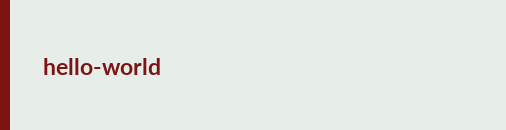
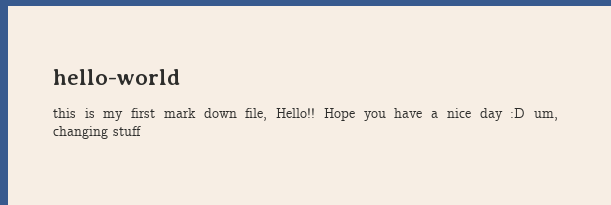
(161, 66) none -> [53,108,559,121] [53,126,141,139] // this is my first mark down file, Hello!! Hope you have a nice day :D um, changing stuff

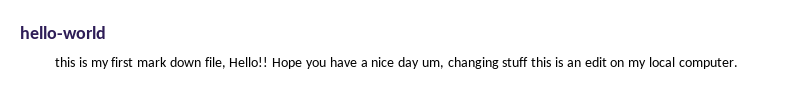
[510,108,526,118] :D -> (420, 63) none
(141, 131) none -> [531,57,738,69] this is an edit on my local computer.

